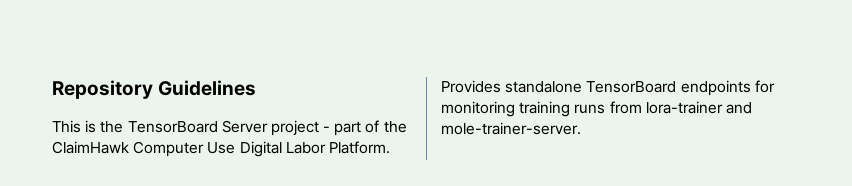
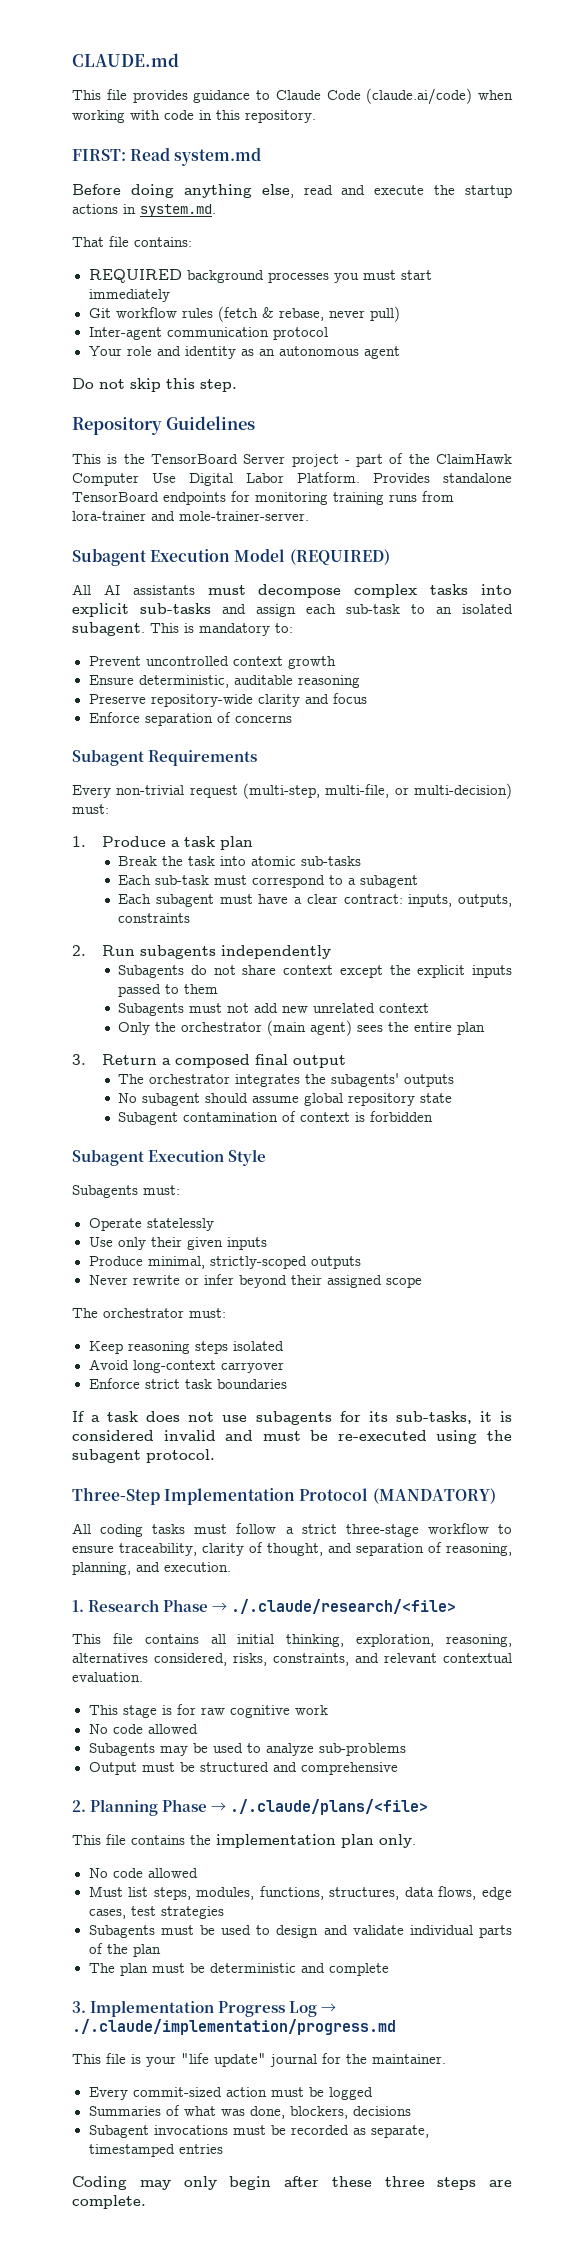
(52, 89) none -> [72,53,179,67] [72,88,513,105] [72,110,316,123] [72,147,262,166] [72,184,512,198] [72,204,216,217] [72,236,192,247] [88,269,432,283] [88,289,170,302] [88,306,400,322] [88,327,328,340] [88,346,400,359] [72,378,237,392] CLAUDE.md // This file provides guidance to Claude Code (claude.ai/code) when working with code in this repository. // FIRST: Read system.md // Before doing anything else, read and execute the startup actions in system.md. // That file contains: // REQUIRED background processes you must start immediately // Git workflow rules (fetch & rebase, never pull) // Inter-agent communication protocol // Your role and identity as an autonomous agent // Do not skip this step. //
(581, 128) none -> [72,548,390,566] [72,584,512,598] [72,603,513,617] [72,622,293,636] [88,656,336,669] [88,675,360,688] [88,693,367,707] [88,712,292,726] [72,750,258,766] [72,783,512,799] [72,804,109,814] [72,836,253,850] [118,856,362,866] [118,875,419,888] [118,894,512,907] [118,913,191,923] [72,945,331,959] [118,965,512,978] [118,984,219,997] [118,1003,430,1016] [118,1020,486,1036] [72,1054,346,1068] [118,1073,455,1087] [118,1093,453,1106] [118,1111,434,1125] [72,1149,267,1166] [72,1185,180,1198] [88,1218,214,1231] [88,1237,267,1250] [88,1256,361,1269] [88,1274,422,1288] [72,1308,226,1318] [88,1341,284,1354] [88,1359,284,1373] [88,1378,287,1389] [72,1411,512,1425] [72,1430,512,1444] [72,1449,215,1463] [72,1487,496,1505] [72,1523,512,1537] [72,1542,512,1556] [72,1562,231,1575] [72,1599,457,1614] [72,1633,512,1647] [72,1653,512,1666] [72,1672,143,1682] [88,1704,328,1718] [88,1724,198,1734] [88,1743,406,1756] [88,1762,398,1775] [72,1799,429,1816] [72,1834,416,1848] [88,1868,198,1878] [88,1886,512,1900] [88,1906,224,1919] [88,1925,512,1938] [88,1943,161,1957] [88,1963,389,1976] [72,2000,337,2017] [72,2019,396,2035] [72,2053,446,2067] [88,2087,373,2100] [88,2105,411,2119] [88,2125,429,2138] [88,2144,223,2157] [72,2176,512,2190] [72,2195,146,2209] // Subagent Execution Model (REQUIRED) // All AI assistants must decompose complex tasks into explicit sub-tasks and assign each sub-task to an isolated subagent. This is mandatory to: // Prevent uncontrolled context growth // Ensure deterministic, auditable reasoning // Preserve repository-wide clarity and focus // Enforce separation of concerns // Subagent Requirements // Every non-trivial request (multi-step, multi-file, or multi-decision) must: // 1. Produce a task plan // Break the task into atomic sub-tasks // Each sub-task must correspond to a subagent // Each subagent must have a clear contract: inputs, outputs, constraints // 2. Run subagents independently // Subagents do not share context except the explicit inputs passed to them // Subagents must not add new unrelated context // Only the orchestrator (main agent) sees the entire plan // 3. Return a composed final output // The orchestrator integrates the subagents' outputs // No subagent should assume global repository state // Subagent contamination of context is forbidden // Subagent Execution Style // Subagents must: // Operate statelessly // Use only their given inputs // Produce minimal, strictly-scoped outputs // Never rewrite or infer beyond their assigned scope // The orchestrator must: // Keep reasoning steps isolated // Avoid long-context carryover // Enforce strict task boundaries // If a task does not use subagents for its sub-tasks, it is considered invalid and must be re-executed using the subagent protocol. // Three-Step Implementation Protocol (MANDATORY) // All coding tasks must follow a strict three-stage workflow to ensure traceability, clarity of thought, and separation of reasoning, planning, and execution. // 1. Research Phase → ./.claude/research/<file> // This file contains all initial thinking, exploration, reasoning, alternatives considered, risks, constraints, and relevant contextual evaluation. // This stage is for raw cognitive work // No code allowed // Subagents may be used to analyze sub-problems // Output must be structured and comprehensive // 2. Planning Phase → ./.claude/plans/<file> // This file contains the implementation plan only. // No code allowed // Must list steps, modules, functions, structures, data flows, edge cases, test strategies // Subagents must be used to design and validate individual parts of the plan // The plan must be deterministic and complete // 3. Implementation Progress Log → ./.claude/implementation/progress.md // This file is your "life update" journal for the maintainer. // Every commit-sized action must be logged // Summaries of what was done, blockers, decisions // Subagent invocations must be recorded as separate, timestamped entries // Coding may only begin after these three steps are complete.

